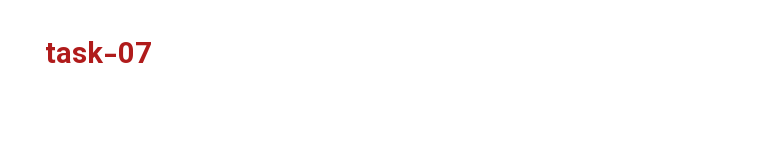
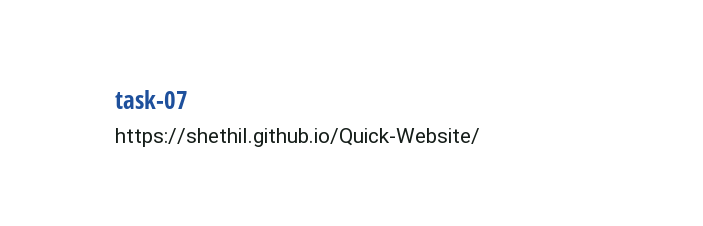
(152, 52) none -> [115,128,480,147] // https://shethil.github.io/Quick-Website/

